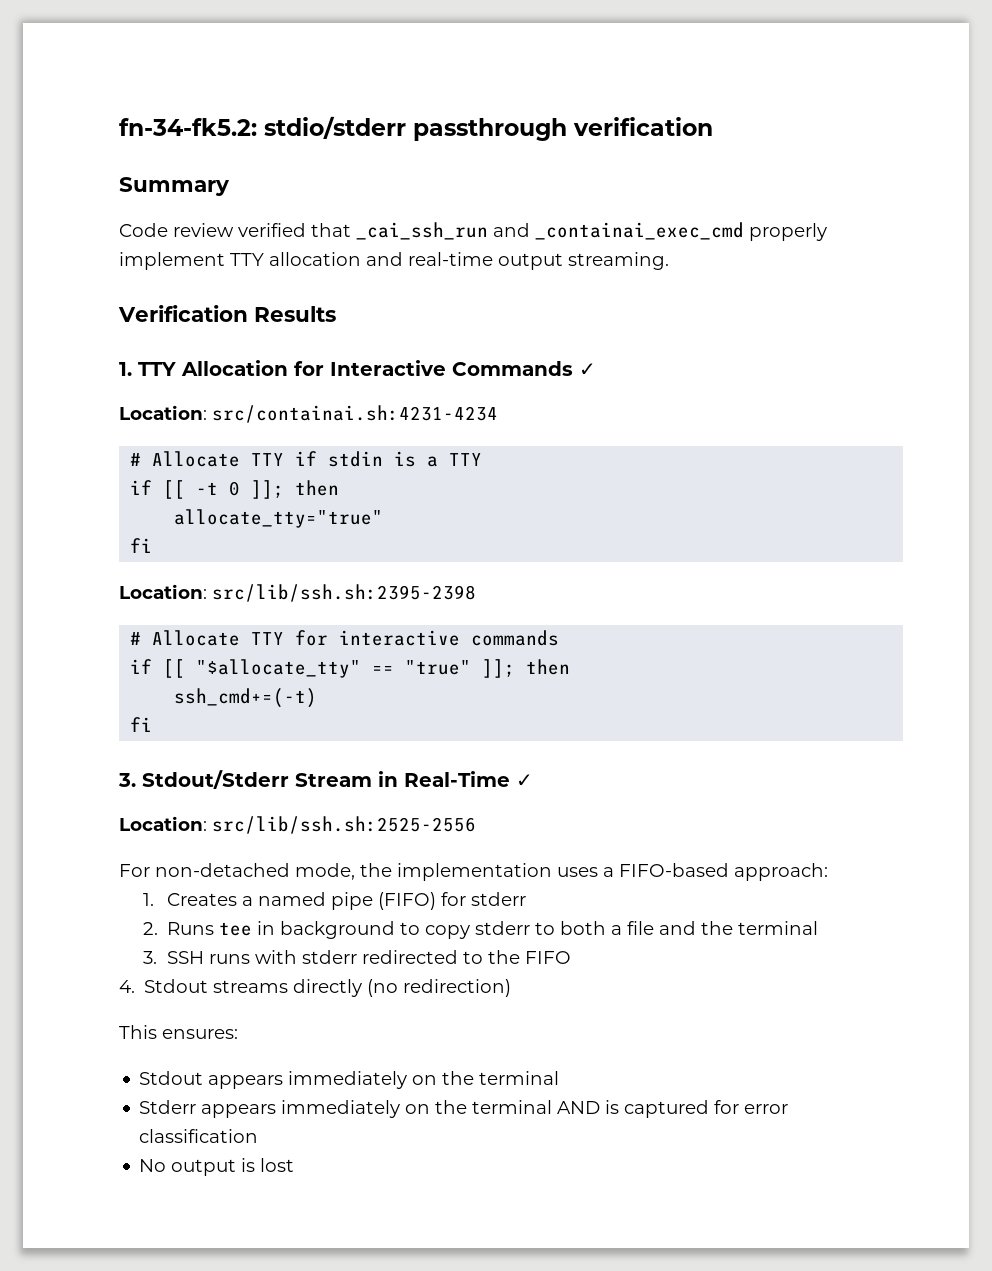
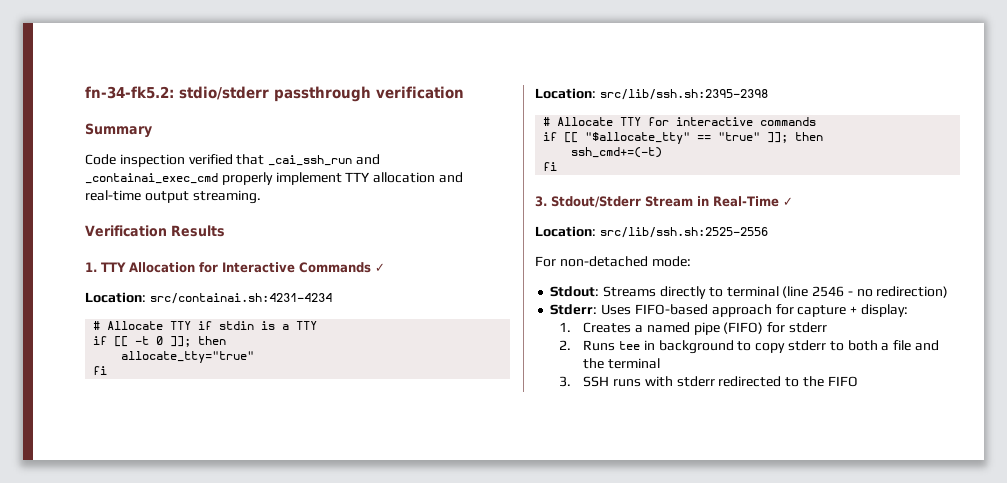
[173,223,234,237] review -> [119,154,185,167] inspection
[295,863,828,881] mode, the implementation uses a FIFO-based approach: -> [651,256,691,267] [550,286,949,299] [550,304,908,317] mode: // Stdout: Streams directly to terminal (line 2546 - no redirection) // Stderr: Uses FIFO-based approach for capture + display:
[119,979,512,997] [119,1025,238,1039] [139,1071,560,1089] [139,1100,789,1118] [139,1129,259,1143] [139,1158,295,1176] // 4. Stdout streams directly (no redirection) // This ensures: // Stdout appears immediately on the terminal // Stderr appears immediately on the terminal AND is captured for error classification // No output is lost -> (858, 381) none

